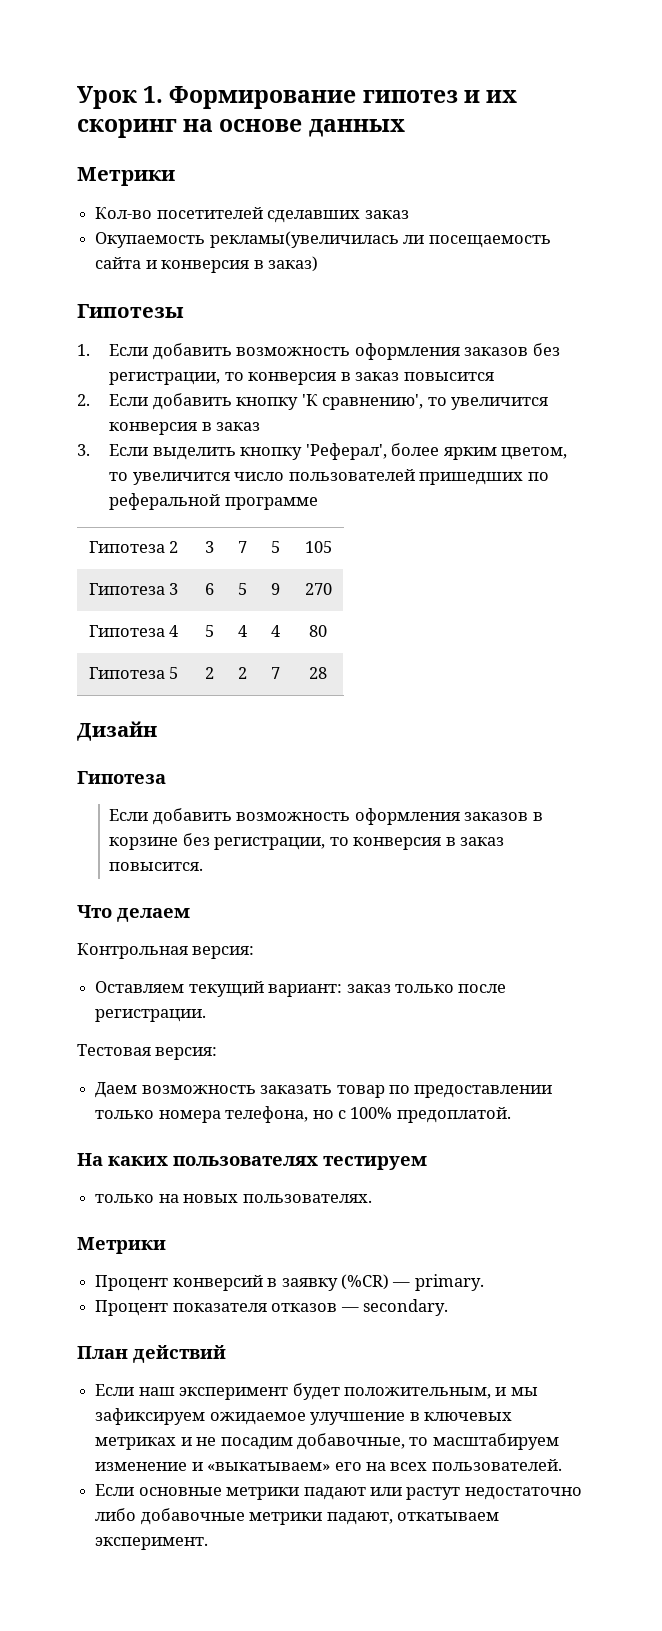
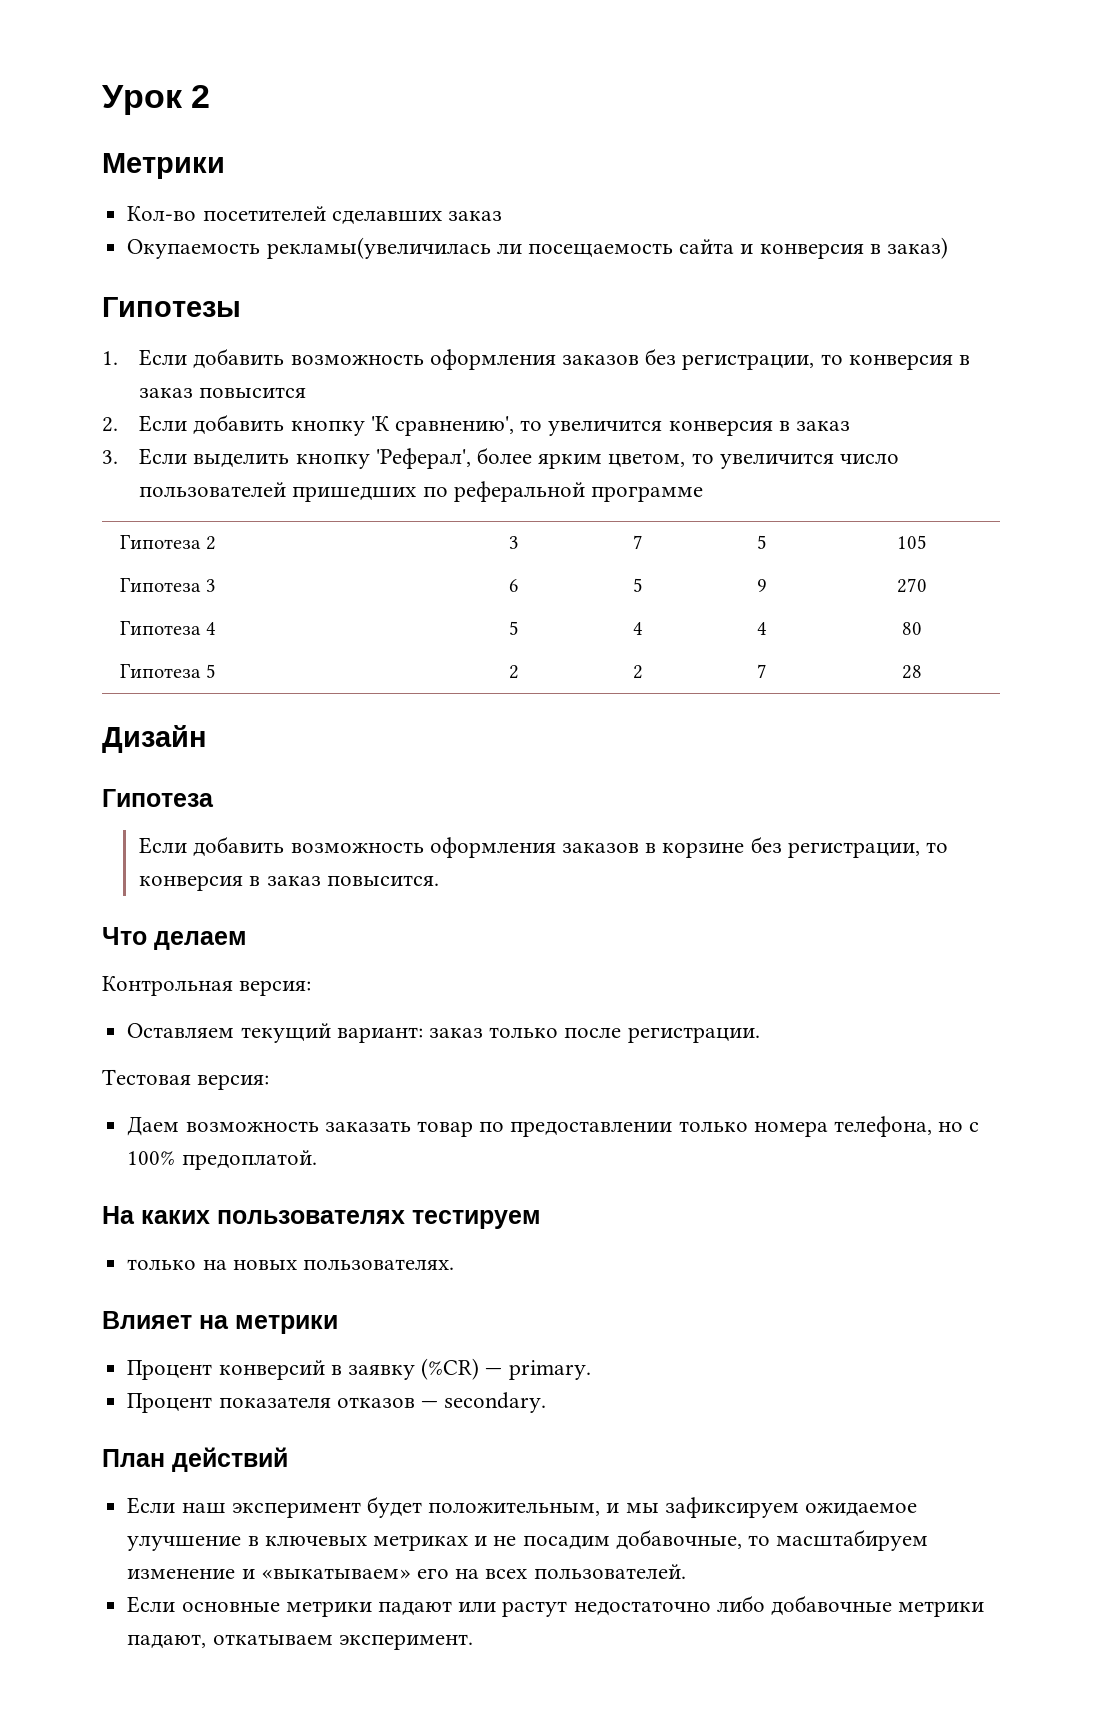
[143,86,518,109] [77,119,405,138] 1. Формирование гипотез и их скоринг на основе данных -> [191,85,211,108] 2
[77,1237,166,1254] Метрики -> [102,1311,338,1334] Влияет на метрики

